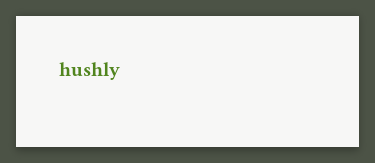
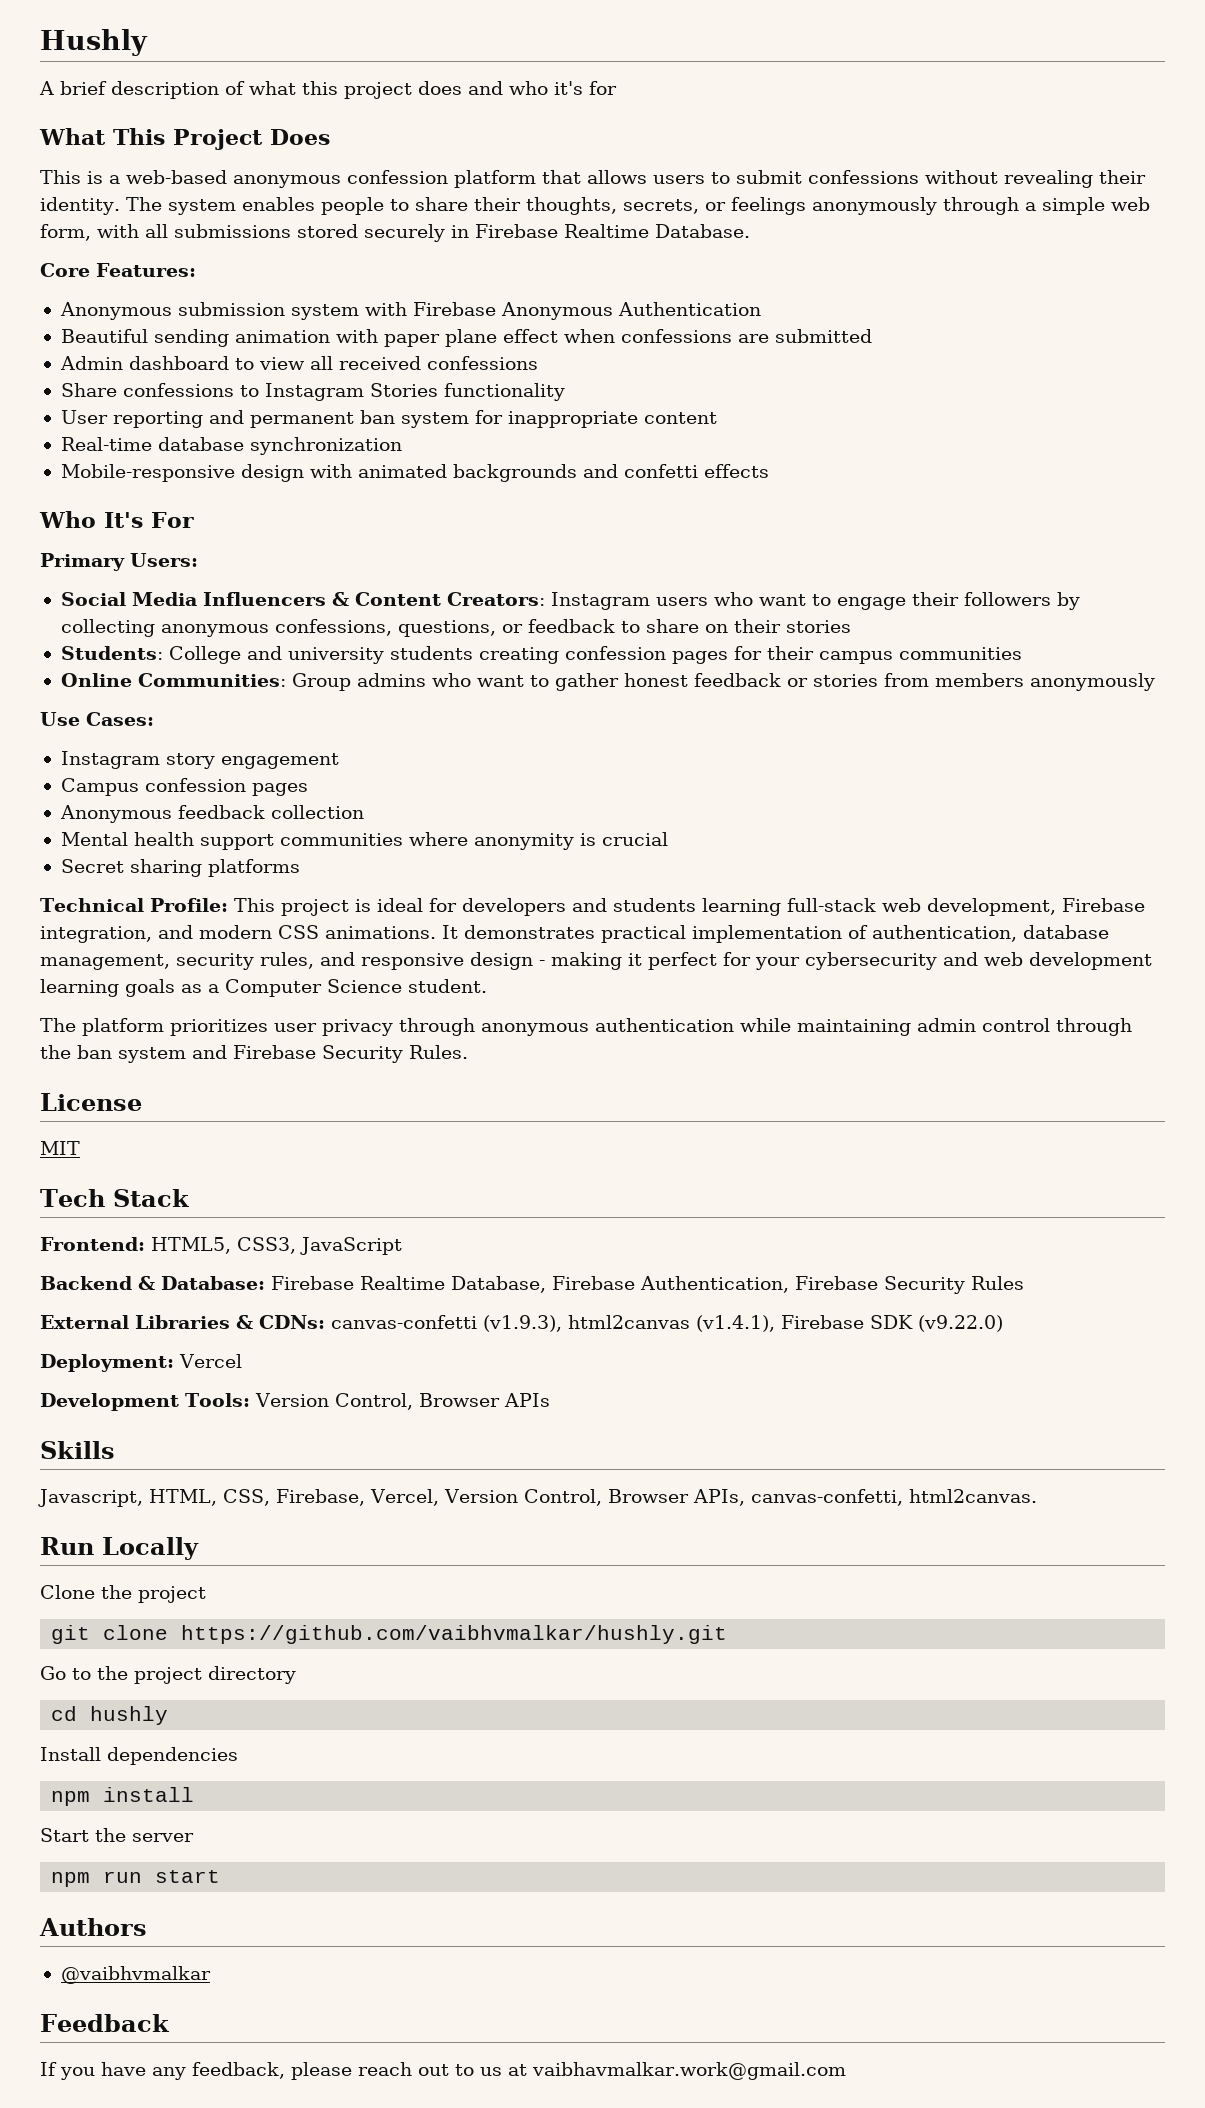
[59,62,120,80] hushly -> [40,29,148,56] [39,81,617,99] [39,128,330,150] [40,170,1146,188] [40,197,1150,215] [40,224,750,242] [40,263,196,277] [59,302,761,320] [60,329,872,347] [59,356,538,370] [60,383,565,401] [60,410,717,428] [60,437,402,455] [60,464,769,482] [39,511,194,528] [40,553,198,571] [60,592,1080,610] [60,619,851,637] [60,646,1022,664] [60,673,1155,691] [40,712,154,726] [60,751,339,769] [60,778,308,796] [59,805,364,823] [60,832,668,850] [60,859,300,877] [40,898,1145,916] [40,925,1109,943] [40,952,1152,970] [40,979,487,997] [40,1018,1132,1036] [40,1045,468,1063] [40,1093,142,1111] [40,1141,80,1155] [40,1189,190,1207] [40,1237,402,1255] [40,1276,1024,1294] [40,1315,1003,1332] [40,1354,242,1372] [40,1393,550,1411] [40,1441,115,1459] [38,1489,1037,1507] [40,1537,199,1560] [40,1585,206,1603] [51,1625,728,1644] [40,1666,296,1684] [51,1706,169,1725] [40,1747,238,1765] [51,1787,195,1806] [40,1828,194,1842] [51,1870,221,1887] [39,1918,147,1936] [60,1966,211,1984] [40,2014,170,2032] [40,2062,846,2080] Hushly // A brief description of what this project does and who it's for // What This Project Does // This is a web-based anonymous confession platform that allows users to submit confessions without revealing their identity. The system enables people to share their thoughts, secrets, or feelings anonymously through a simple web form, with all submissions stored securely in Firebase Realtime Database. // Core Features: // Anonymous submission system with Firebase Anonymous Authentication // Beautiful sending animation with paper plane effect when confessions are submitted // Admin dashboard to view all received confessions // Share confessions to Instagram Stories functionality // User reporting and permanent ban system for inappropriate content // Real-time database synchronization // Mobile-responsive design with animated backgrounds and confetti effects // Who It's For // Primary Users: // Social Media Influencers & Content Creators: Instagram users who want to engage their followers by collecting anonymous confessions, questions, or feedback to share on their stories // Students: College and university students creating confession pages for their campus communities // Online Communities: Group admins who want to gather honest feedback or stories from members anonymously // Use Cases: // Instagram story engagement // Campus confession pages // Anonymous feedback collection // Mental health support communities where anonymity is crucial // Secret sharing platforms // Technical Profile: This project is ideal for developers and students learning full-stack web development, Firebase integration, and modern CSS animations. It demonstrates practical implementation of authentication, database management, security rules, and responsive design - making it perfect for your cybersecurity and web development learning goals as a Computer Science student. // The platform prioritizes user privacy through anonymous authentication while maintaining admin control through the ban system and Firebase Security Rules. // License // MIT // Tech Stack // Frontend: HTML5, CSS3, JavaScript // Backend & Database: Firebase Realtime Database, Firebase Authentication, Firebase Security Rules // External Libraries & CDNs: canvas-confetti (v1.9.3), html2canvas (v1.4.1), Firebase SDK (v9.22.0) // Deployment: Vercel // Development Tools: Version Control, Browser APIs // Skills // Javascript, HTML, CSS, Firebase, Vercel, Version Control, Browser APIs, canvas-confetti, html2canvas. // Run Locally // Clone the project // git clone https://github.com/vaibhvmalkar/hushly.git // Go to the project directory // cd hushly // Install dependencies // npm install // Start the server // npm run start // Authors // @vaibhvmalkar // Feedback // If you have any feedback, please reach out to us at vaibhavmalkar.work@gmail.com

